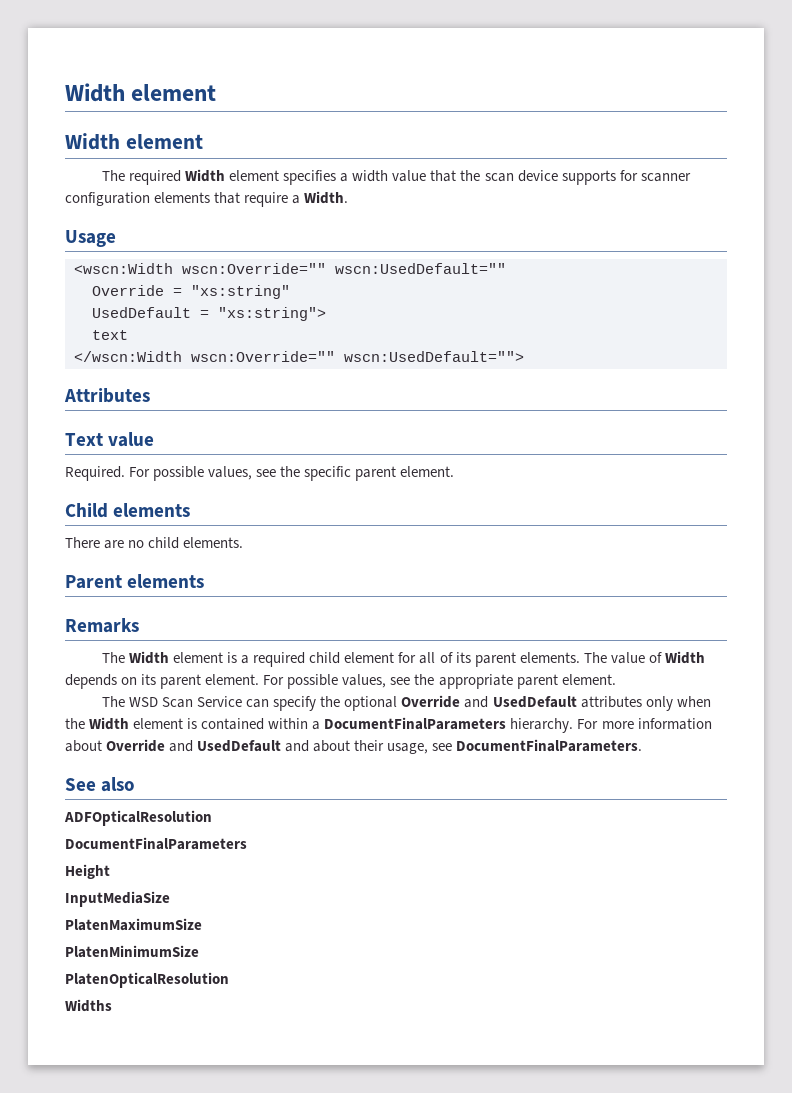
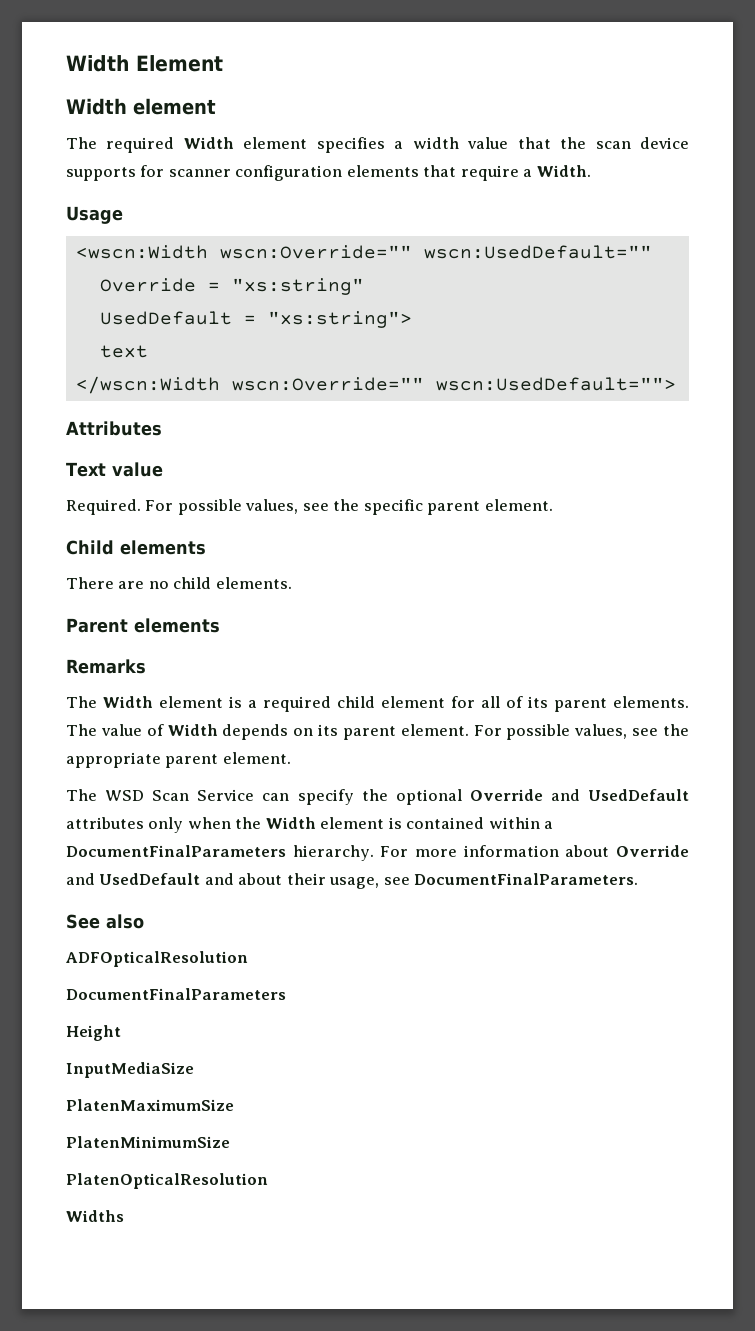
[65,83,217,102] Width element -> [66,55,223,72] Width Element

